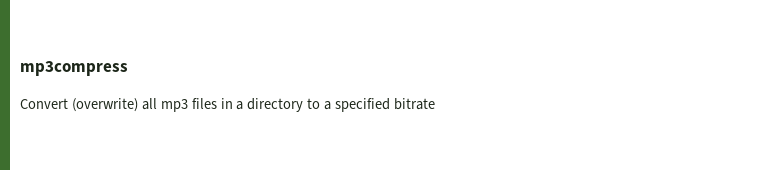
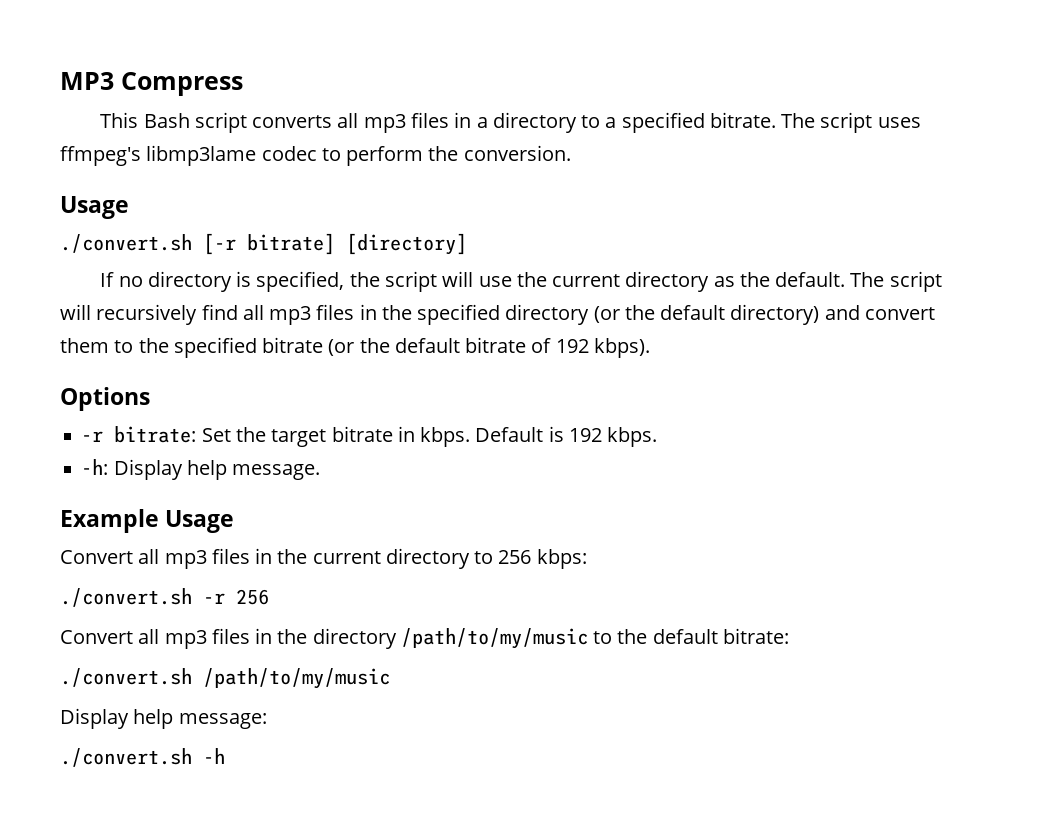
[20,61,128,76] [20,98,138,112] mp3compress // Convert (overwrite) -> [60,72,243,96] [100,112,333,133] MP3 Compress // This Bash script converts
[394,98,436,110] bitrate -> [709,112,921,133] [60,145,571,166] [60,196,129,219] [60,233,467,255] [100,271,942,292] [60,304,935,325] [60,337,650,358] [60,387,150,411] [81,426,658,447] [81,459,321,480] [60,509,235,533] [60,548,587,569] [60,588,269,607] [60,628,789,649] [60,668,390,689] [60,708,267,729] [60,748,225,767] bitrate. The script uses ffmpeg's libmp3lame codec to perform the conversion. // Usage // ./convert.sh [-r bitrate] [directory] // If no directory is specified, the script will use the current directory as the default. The script will recursively find all mp3 files in the specified directory (or the default directory) and convert them to the specified bitrate (or the default bitrate of 192 kbps). // Options // -r bitrate: Set the target bitrate in kbps. Default is 192 kbps. // -h: Display help message. // Example Usage // Convert all mp3 files in the current directory to 256 kbps: // ./convert.sh -r 256 // Convert all mp3 files in the directory /path/to/my/music to the default bitrate: // ./convert.sh /path/to/my/music // Display help message: // ./convert.sh -h

